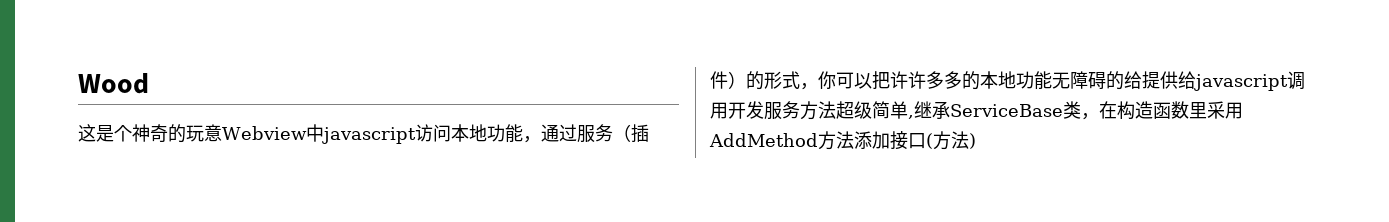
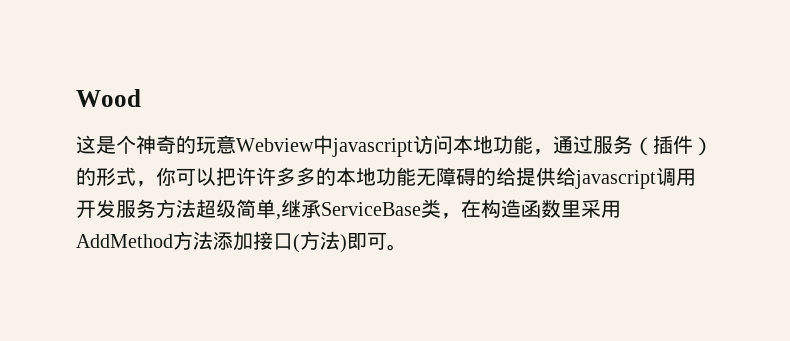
(976, 141) none -> [347,232,407,251] 即可。

